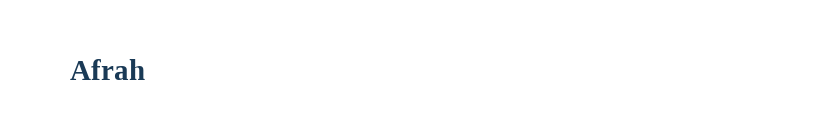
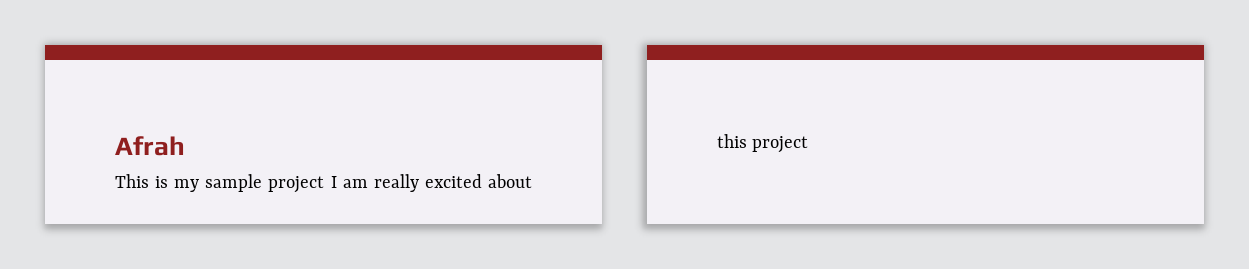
(145, 69) none -> [115,174,532,193] [717,134,809,153] // This is my sample project I am really excited about this project

